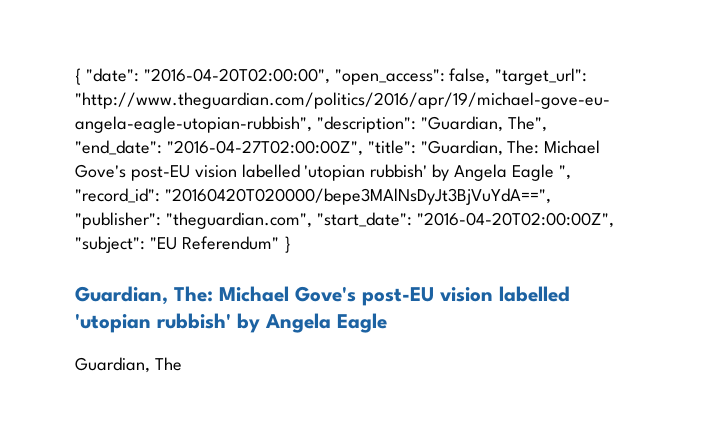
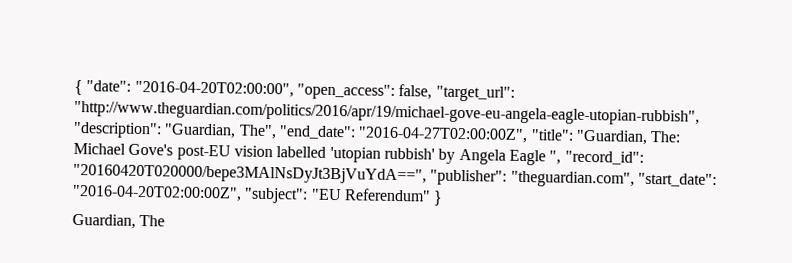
[75,286,570,306] [75,313,387,333] // Guardian, The: Michael Gove's post-EU vision labelled 'utopian rubbish' by Angela Eagle -> (444, 198) none

